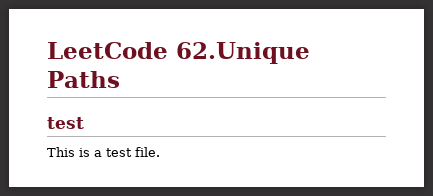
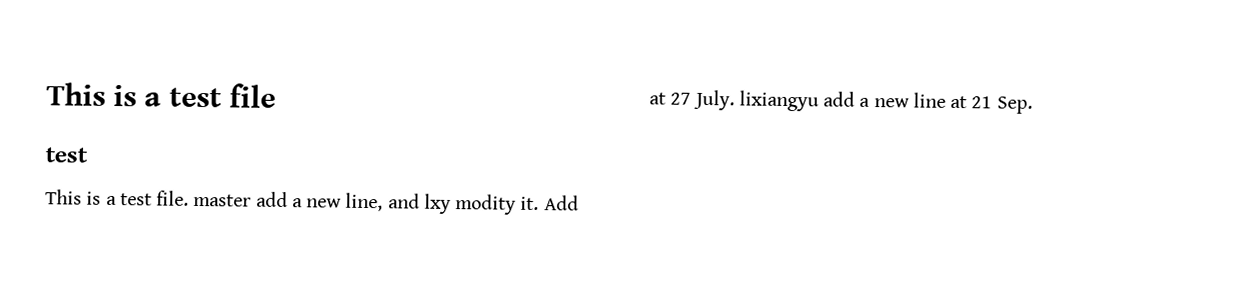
[47,42,310,64] [47,71,120,88] LeetCode 62.Unique Paths -> [46,82,276,108] This is a test file
(160, 152) none -> [193,191,579,215] [649,89,1033,114] master add a new line, and lxy modity it. Add at 27 July. lixiangyu add a new line at 21 Sep.

